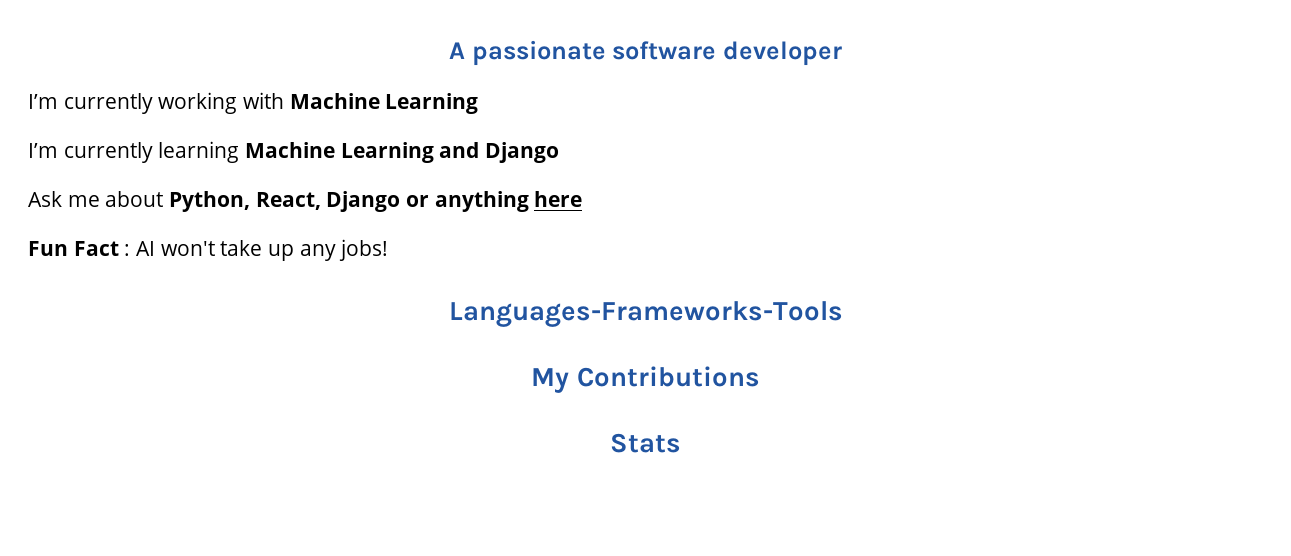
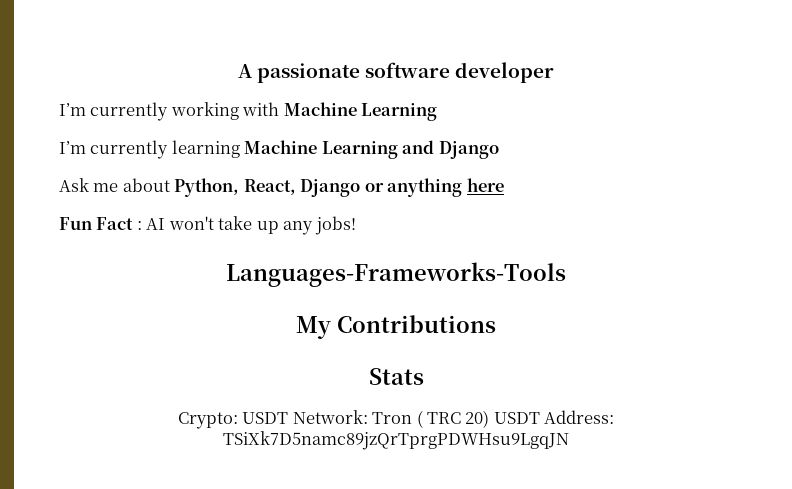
(681, 443) none -> [177,410,615,429] [223,431,569,450] // Crypto: USDT Network: Tron ( TRC 20) USDT Address: TSiXk7D5namc89jzQrTprgPDWHsu9LgqJN

